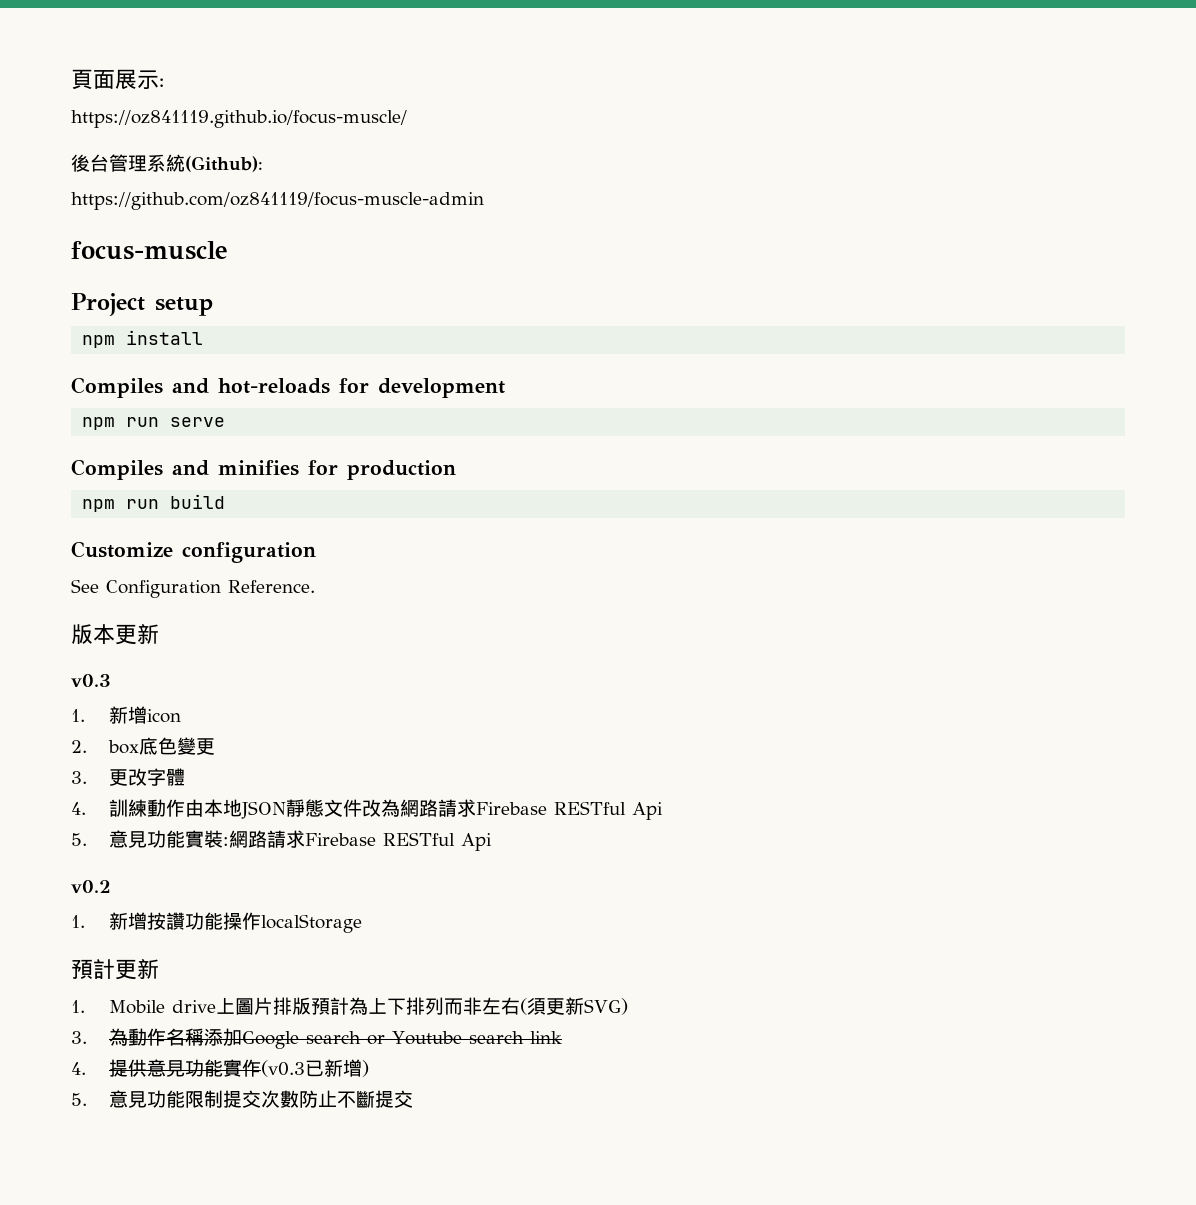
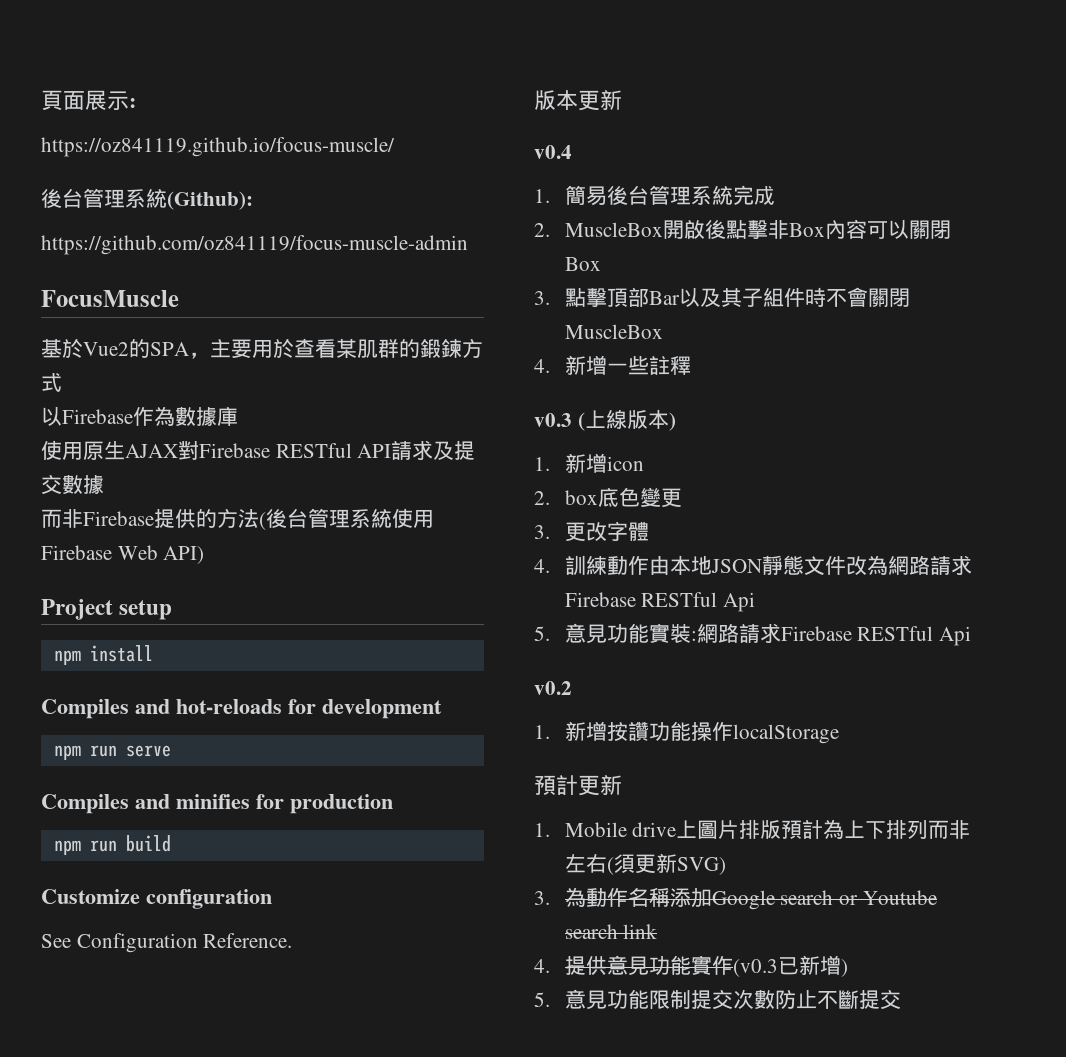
[71,241,228,260] focus-muscle -> [41,290,179,307] [41,338,483,359] [41,373,62,392] [41,406,238,427] [41,440,476,460] [41,474,104,495] [41,508,434,530] [41,545,205,564] FocusMuscle // 基於Vue2的SPA，主要用於查看某肌群的鍛鍊方式 // 以Firebase作為數據庫 // 使用原生AJAX對Firebase RESTful API請求及提交數據 // 而非Firebase提供的方法(後台管理系統使用Firebase Web API)
[71,674,111,687] v0.3 -> [534,145,572,159] [534,185,775,206] [534,219,951,239] [564,257,601,271] [534,287,910,307] [564,324,663,339] [534,355,691,375] [534,409,676,431] v0.4 // 1.簡易後台管理系統完成 // 2. MuscleBox開啟後點擊非Box內容可以關閉Box // 3.點擊頂部Bar以及其子組件時不會關閉MuscleBox // 4.新增一些註釋 // v0.3 (上線版本)

